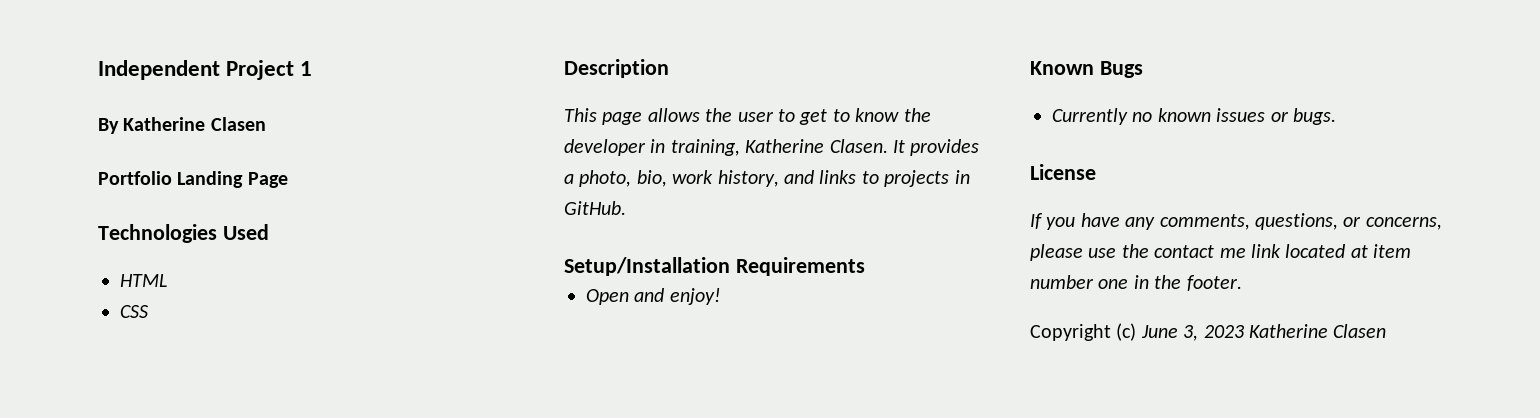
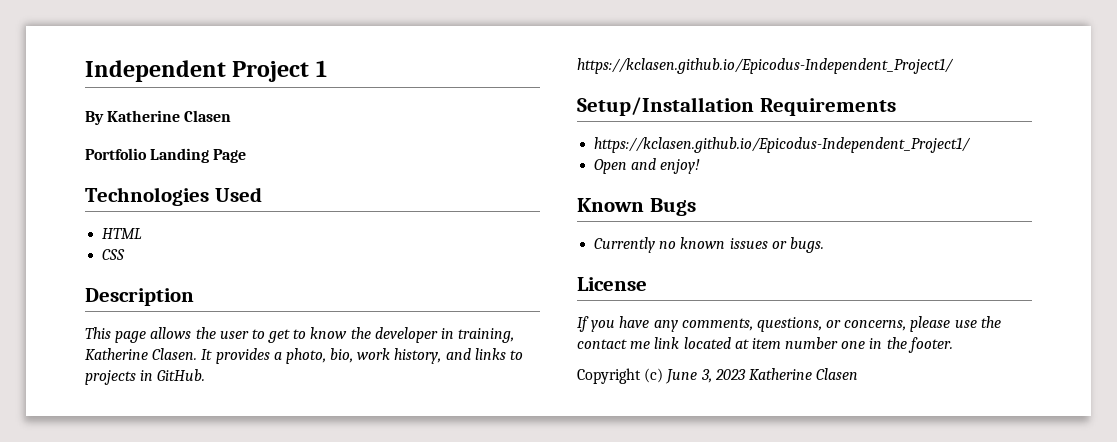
(626, 208) none -> [577,58,954,74] https://kclasen.github.io/Epicodus-Independent_Project1/
(865, 266) none -> [594,137,972,153] // https://kclasen.github.io/Epicodus-Independent_Project1/

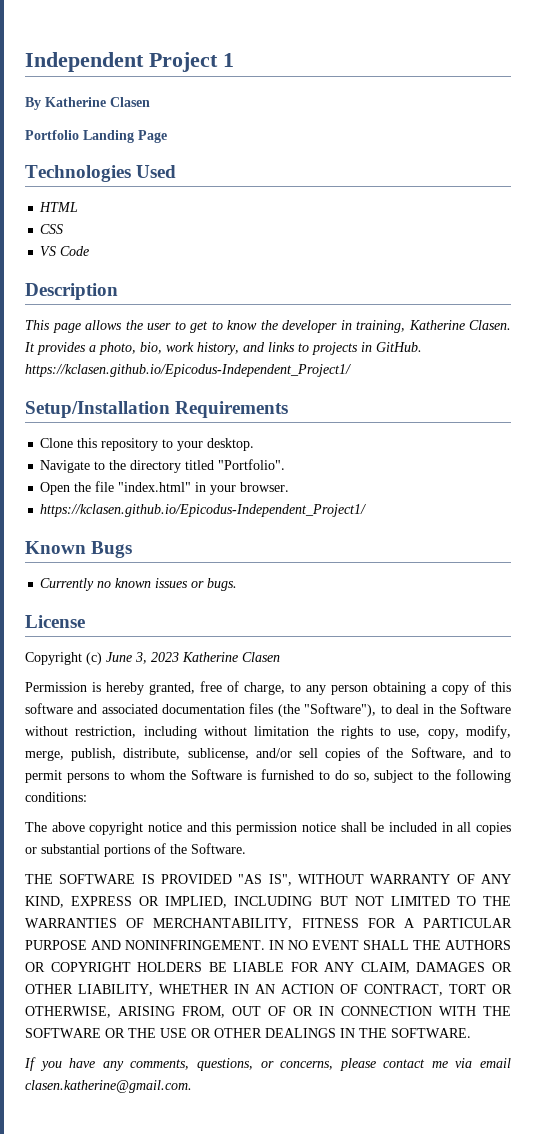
(126, 254) none -> [40,246,90,256] // VS Code
[594,137,972,153] [594,158,701,174] https://kclasen.github.io/Epicodus-Independent_Project1/ // Open and enjoy! -> [40,438,255,451] [40,459,286,473] [40,481,290,495] [40,504,367,517] Clone this repository to your desktop. // Navigate to the directory titled "Portfolio". // Open the file "index.html" in your browser. // https://kclasen.github.io/Epicodus-Independent_Project1/
(647, 284) none -> [25,652,280,665] [25,681,511,695] [25,703,512,717] [25,725,512,739] [25,747,512,761] [25,769,511,783] [25,792,87,802] [25,822,511,835] [25,843,246,857] [25,874,511,886] [25,896,511,908] [25,918,513,930] [25,940,511,950] [25,962,512,974] [25,984,512,996] [25,1006,511,1018] [25,1028,471,1038] // Copyright (c) June 3, 2023 Katherine Clasen // Permission is hereby granted, free of charge, to any person obtaining a copy of this software and associated documentation files (the "Software"), to deal in the Software without restriction, including without limitation the rights to use, copy, modify, merge, publish, distribute, sublicense, and/or sell copies of the Software, and to permit persons to whom the Software is furnished to do so, subject to the following conditions: // The above copyright notice and this permission notice shall be included in all copies or substantial portions of the Software. // THE SOFTWARE IS PROVIDED "AS IS", WITHOUT WARRANTY OF ANY KIND, EXPRESS OR IMPLIED, INCLUDING BUT NOT LIMITED TO THE WARRANTIES OF MERCHANTABILITY, FITNESS FOR A PARTICULAR PURPOSE AND NONINFRINGEMENT. IN NO EVENT SHALL THE AUTHORS OR COPYRIGHT HOLDERS BE LIABLE FOR ANY CLAIM, DAMAGES OR OTHER LIABILITY, WHETHER IN AN ACTION OF CONTRACT, TORT OR OTHERWISE, ARISING FROM, OUT OF OR IN CONNECTION WITH THE SOFTWARE OR THE USE OR OTHER DEALINGS IN THE SOFTWARE.
[954,316,1001,328] [577,337,953,353] [577,368,859,384] use the contact me link located at item number one in the footer. // Copyright (c) June 3, 2023 Katherine Clasen -> [383,1058,511,1068] [25,1080,192,1093] contact me via email clasen.katherine@gmail.com.

